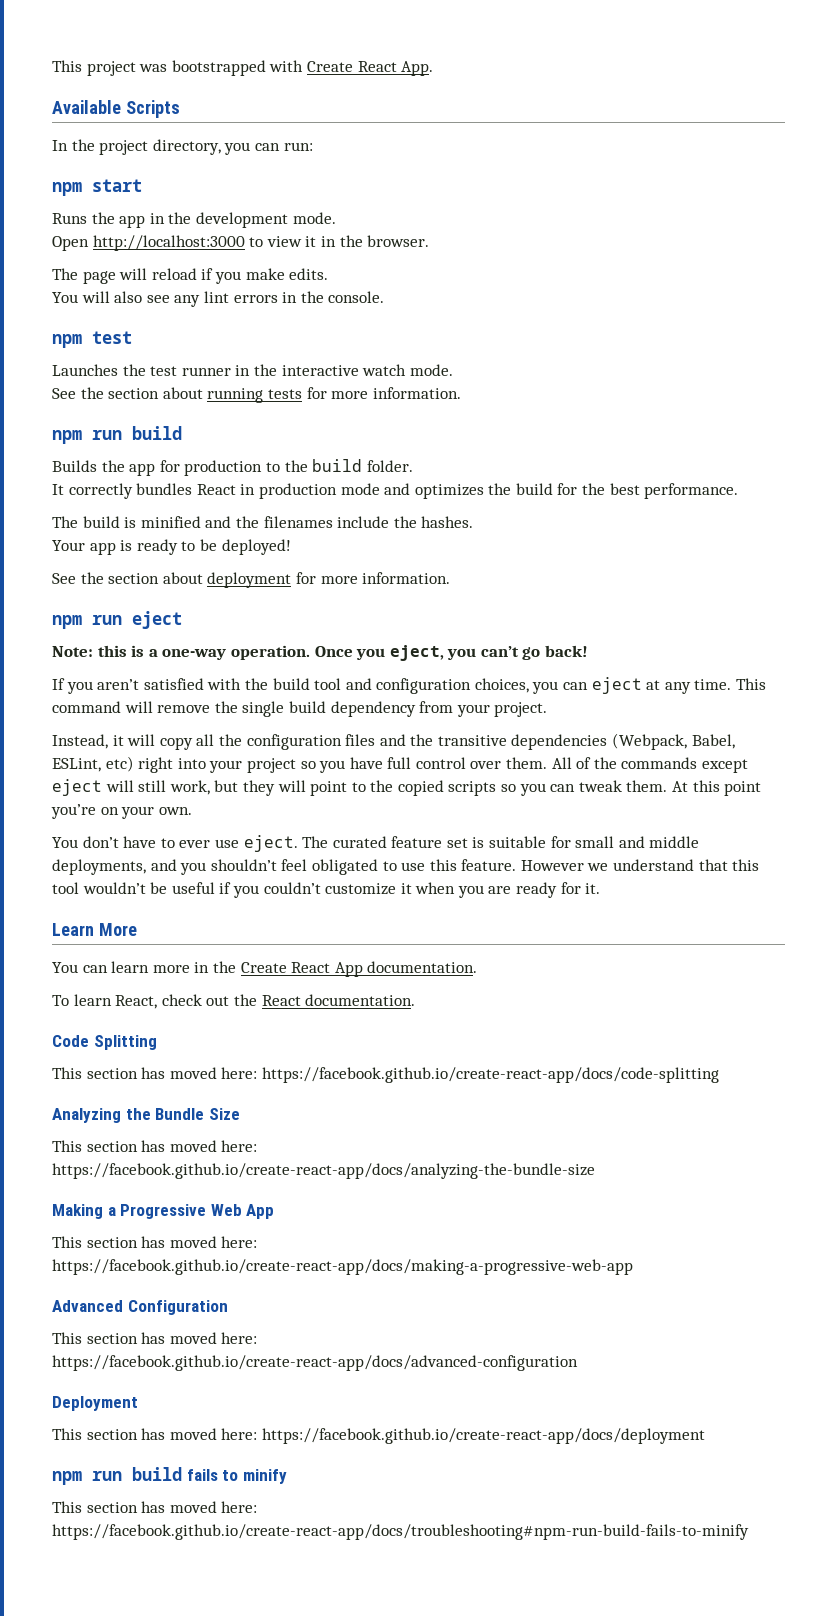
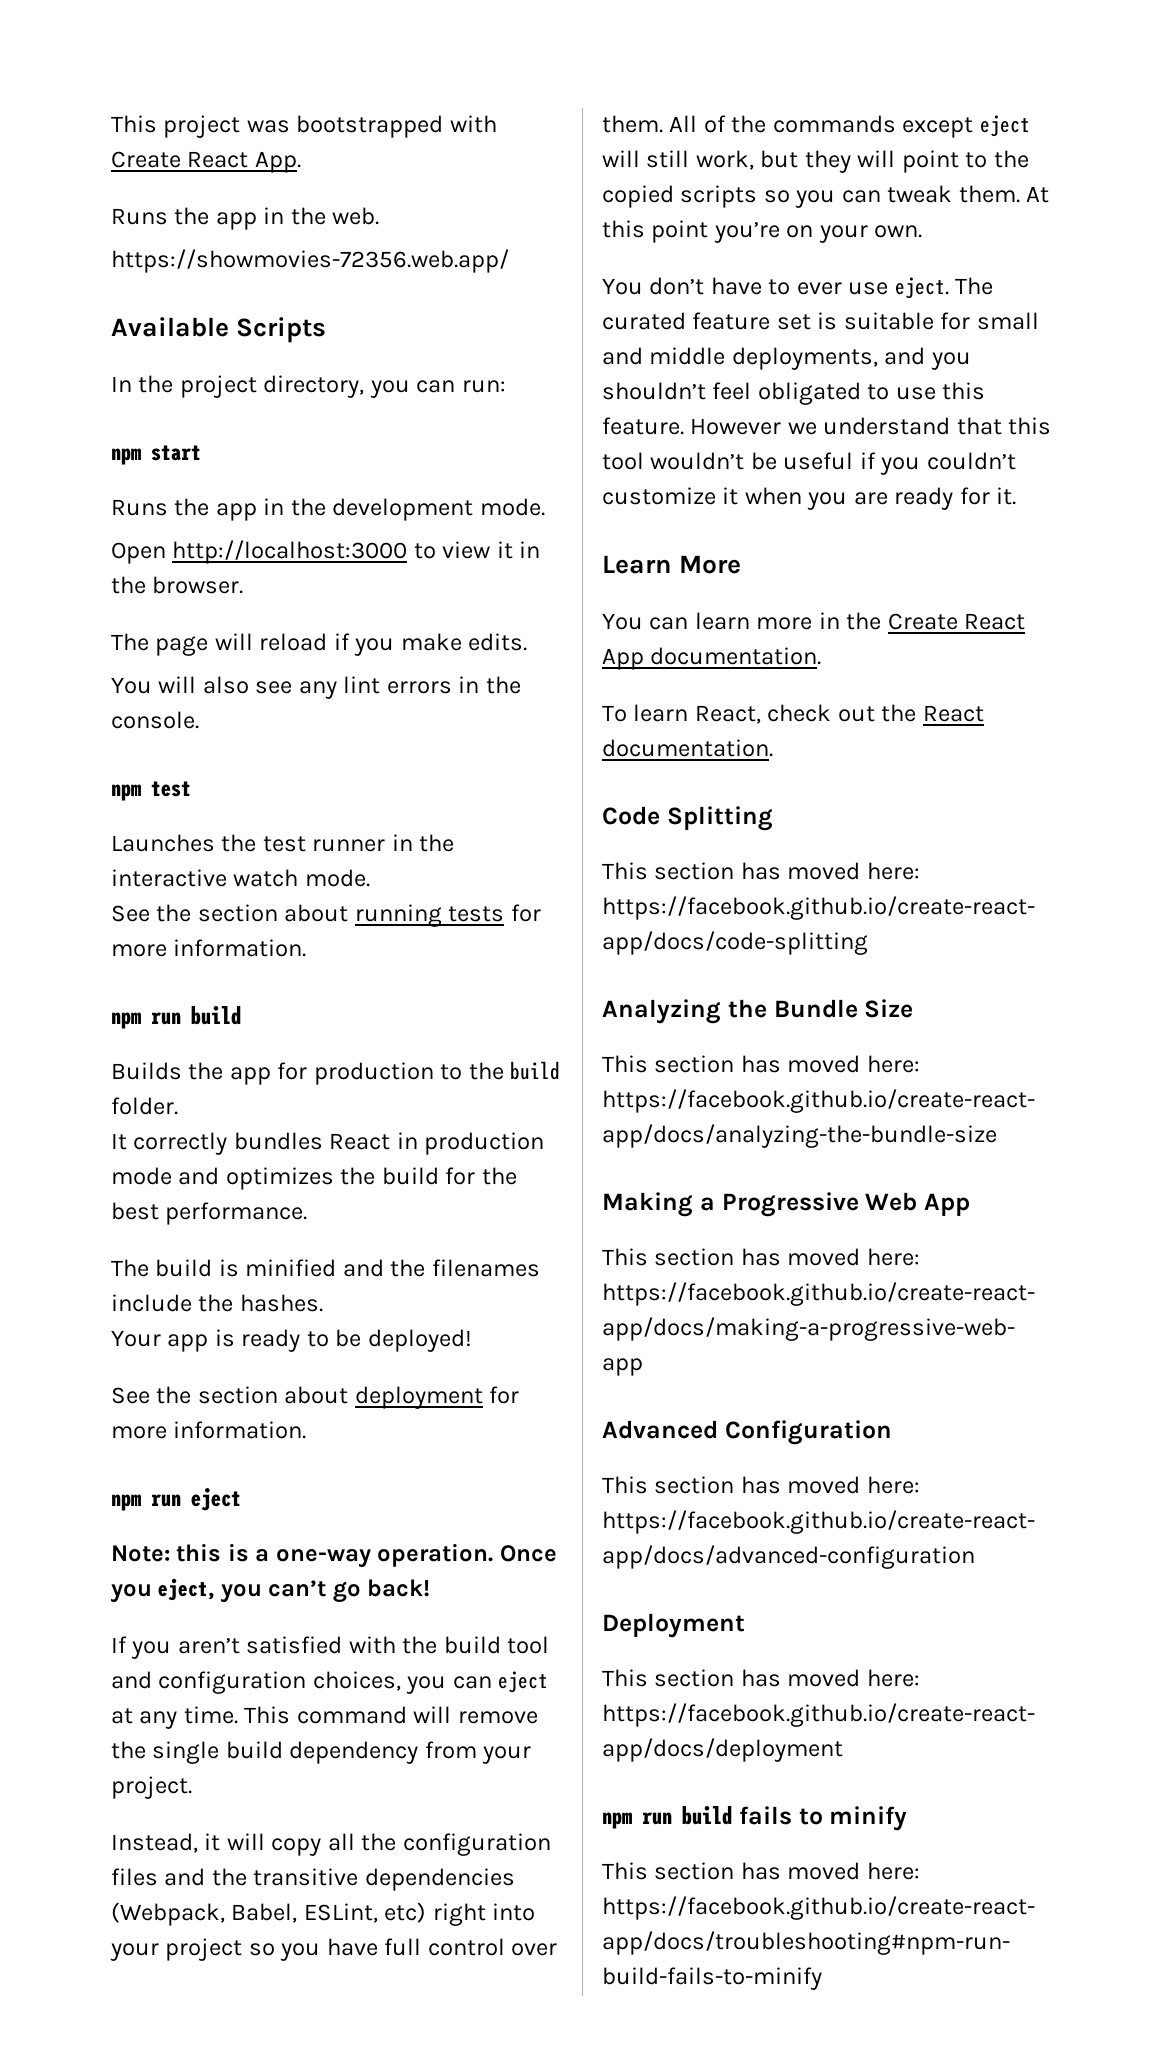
(434, 68) none -> [111,207,380,230] [111,249,509,273] // Runs the app in the web. // https://showmovies-72356.web.app/

